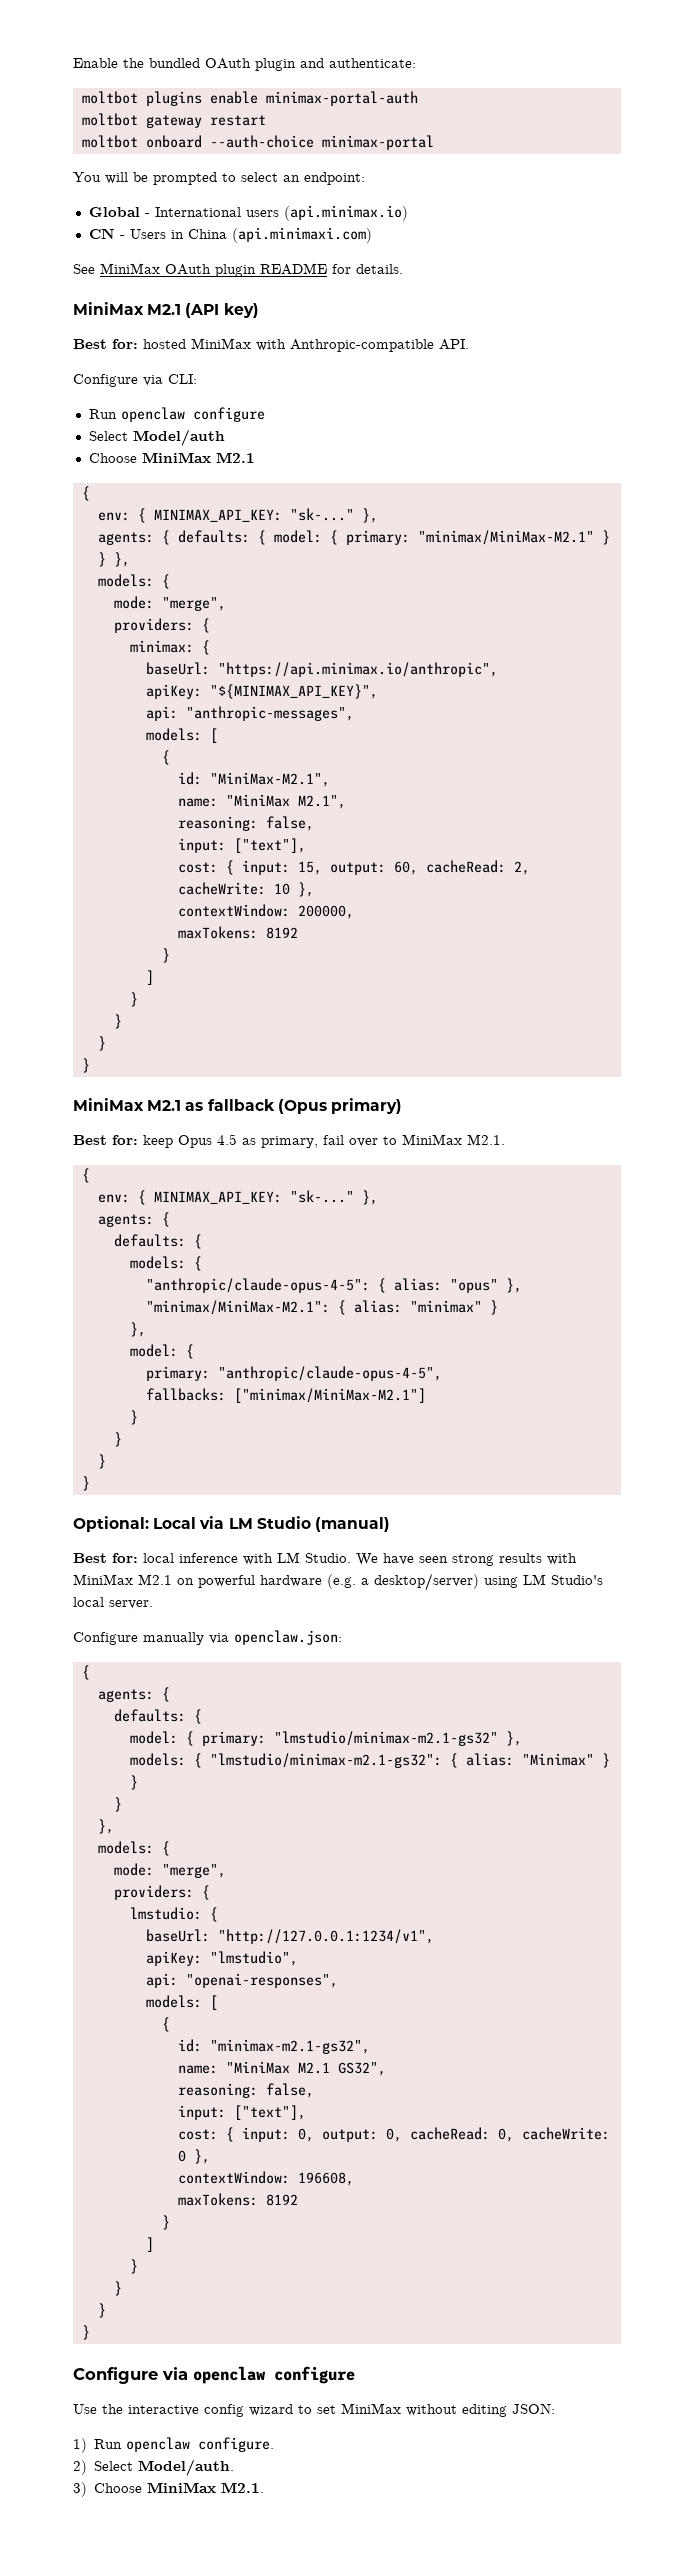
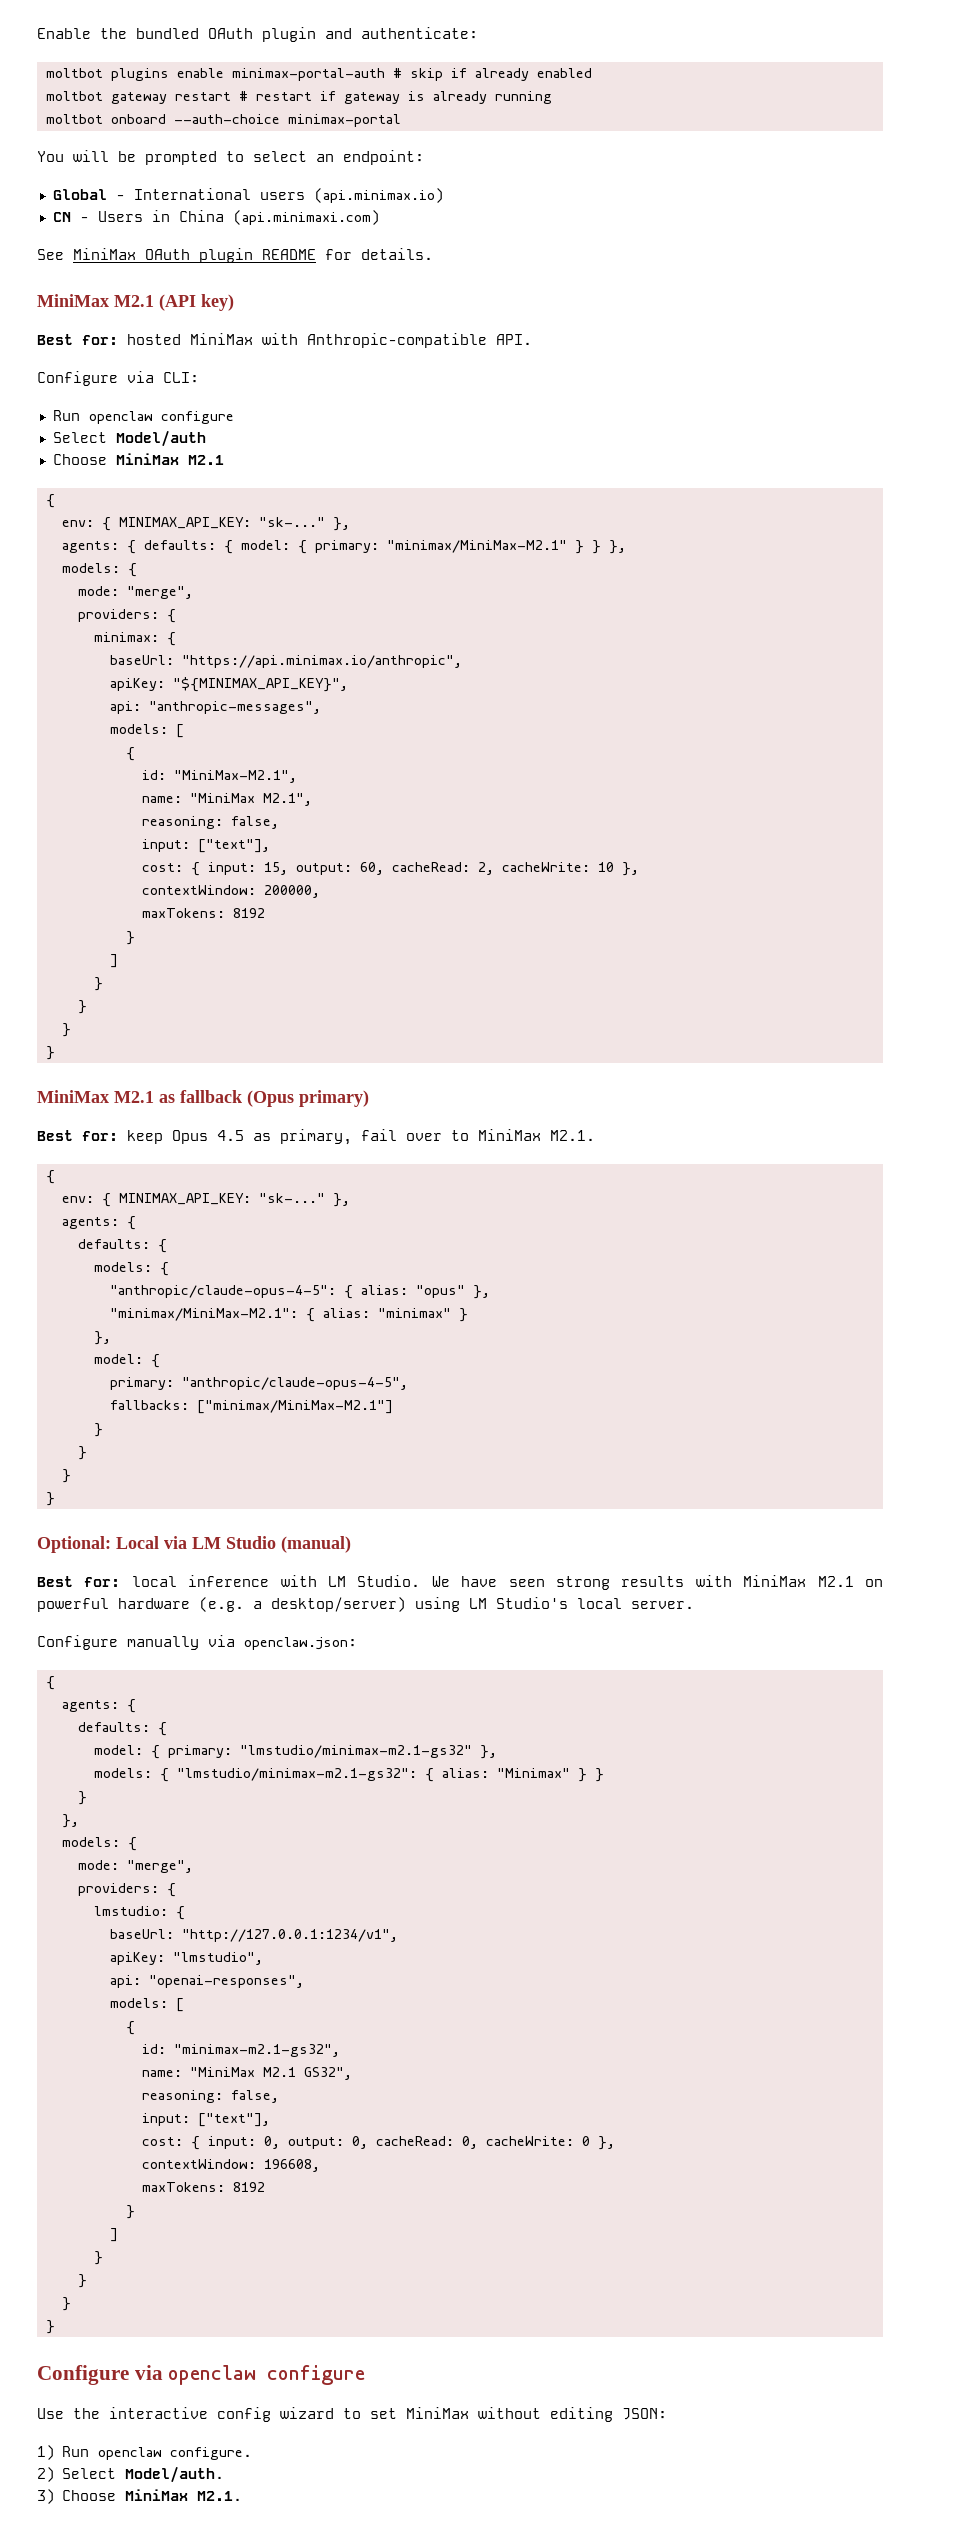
[81,113,266,128] // moltbot gateway restart -> [392,68,592,81] [45,91,552,104] # skip if already enabled // moltbot gateway restart # restart if gateway is already running

